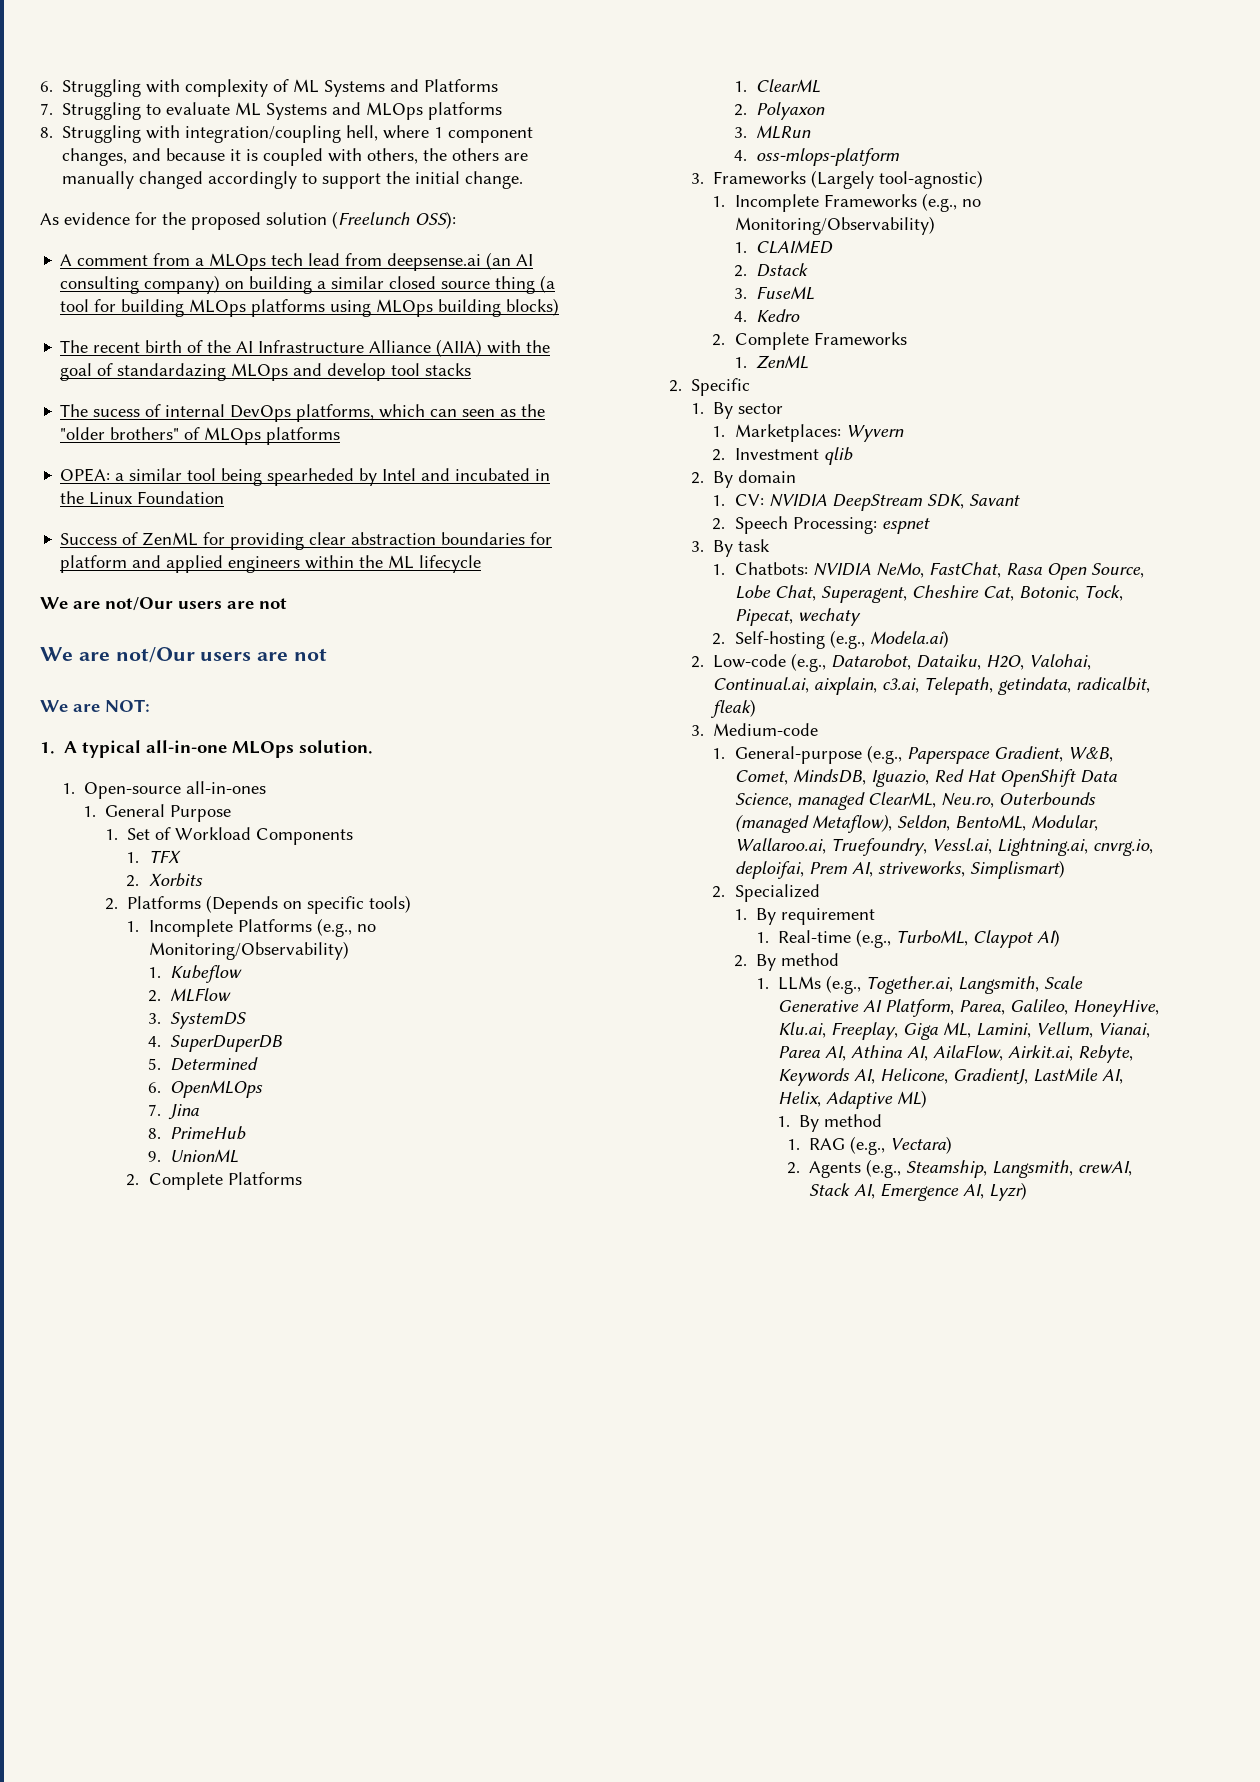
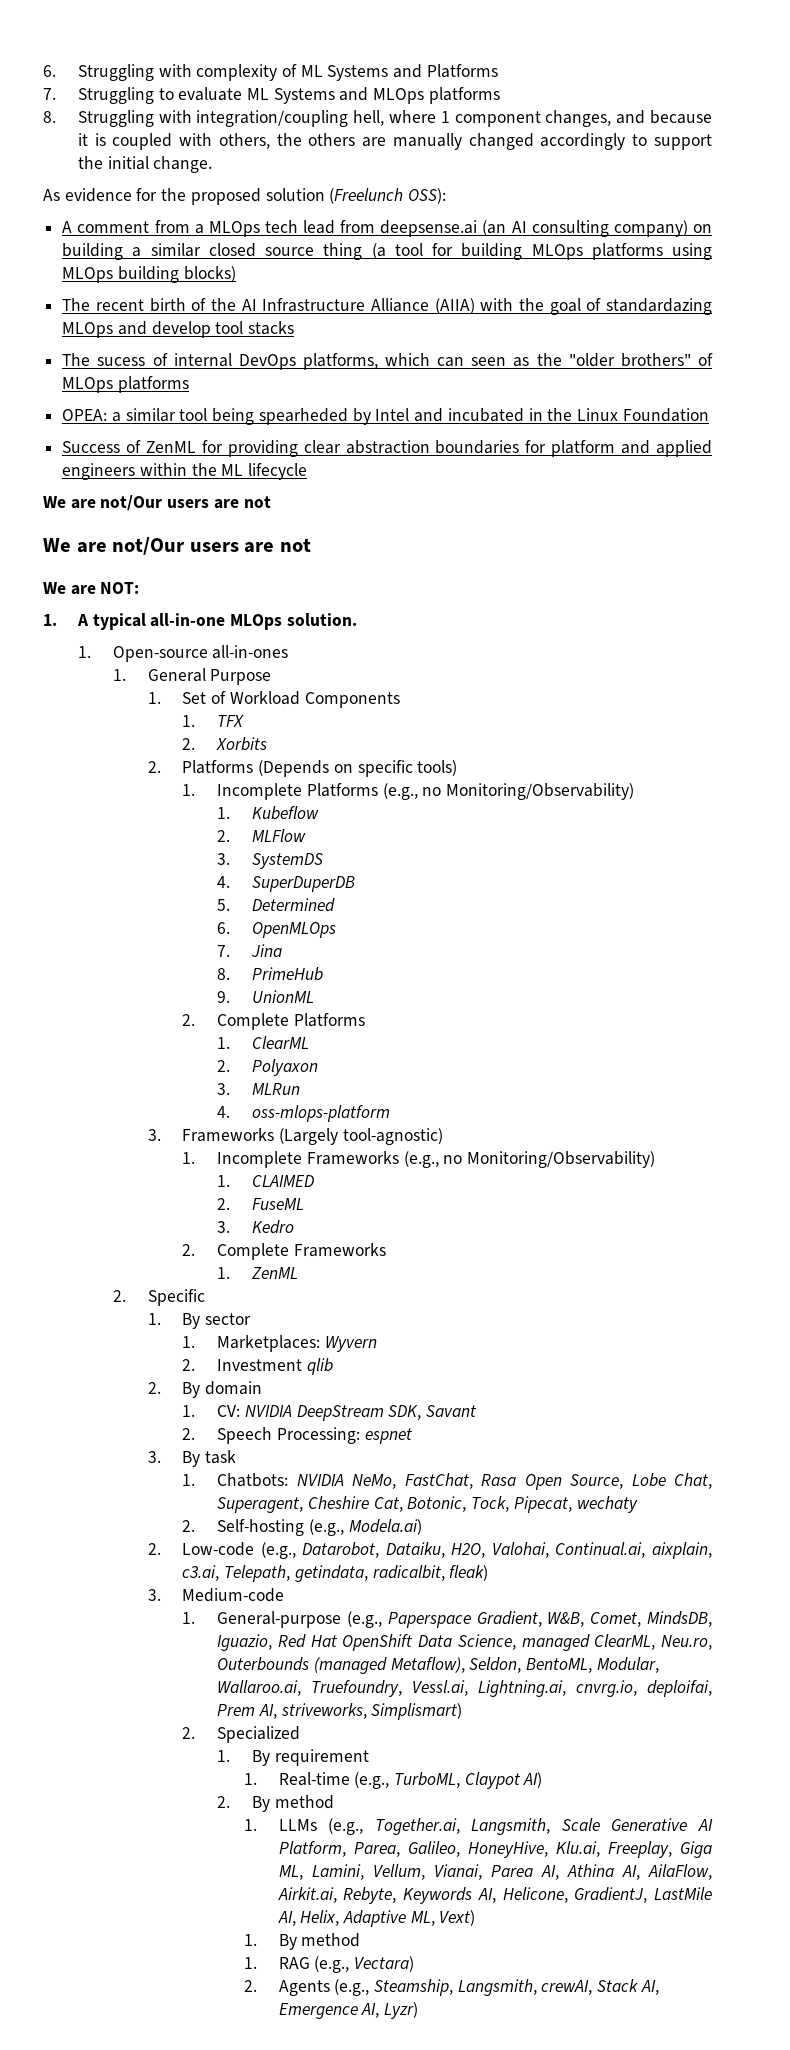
[756,263,809,277] [733,288,747,299] Dstack // 3. -> (231, 1204) none
[733,311,747,322] 4. -> [217,1221,231,1233] 3.
[896,1090,927,1108] ML) -> [410,1910,476,1926] ML, Vext)

